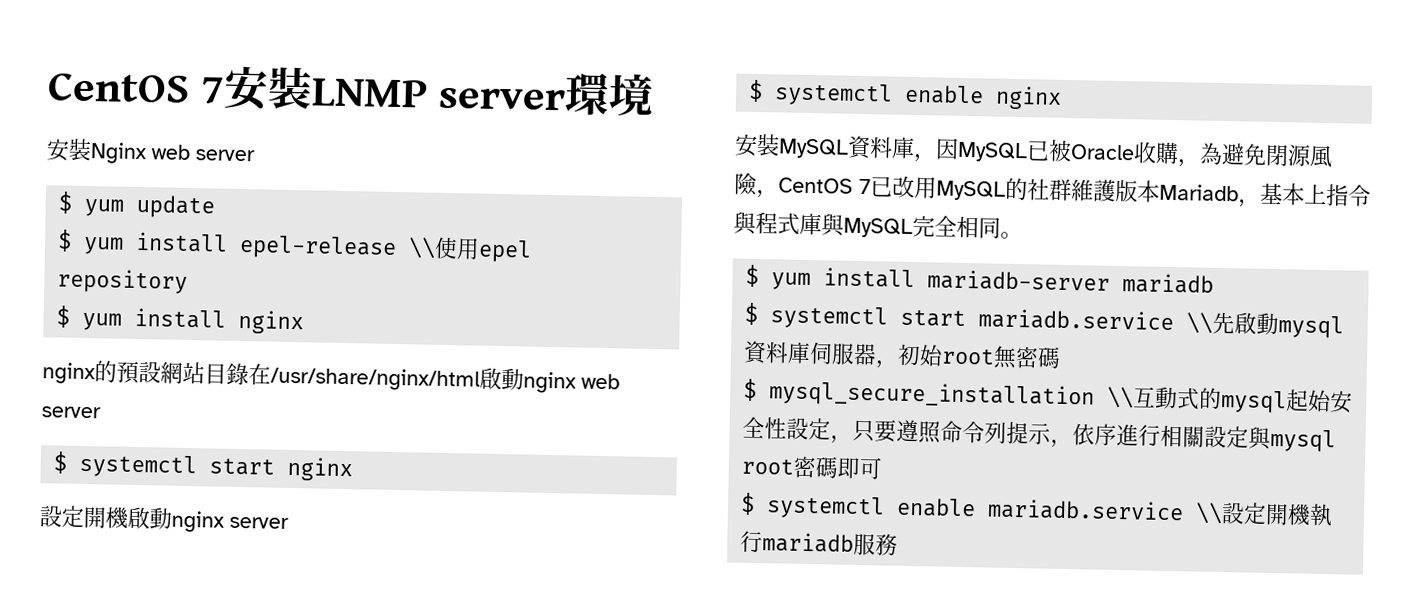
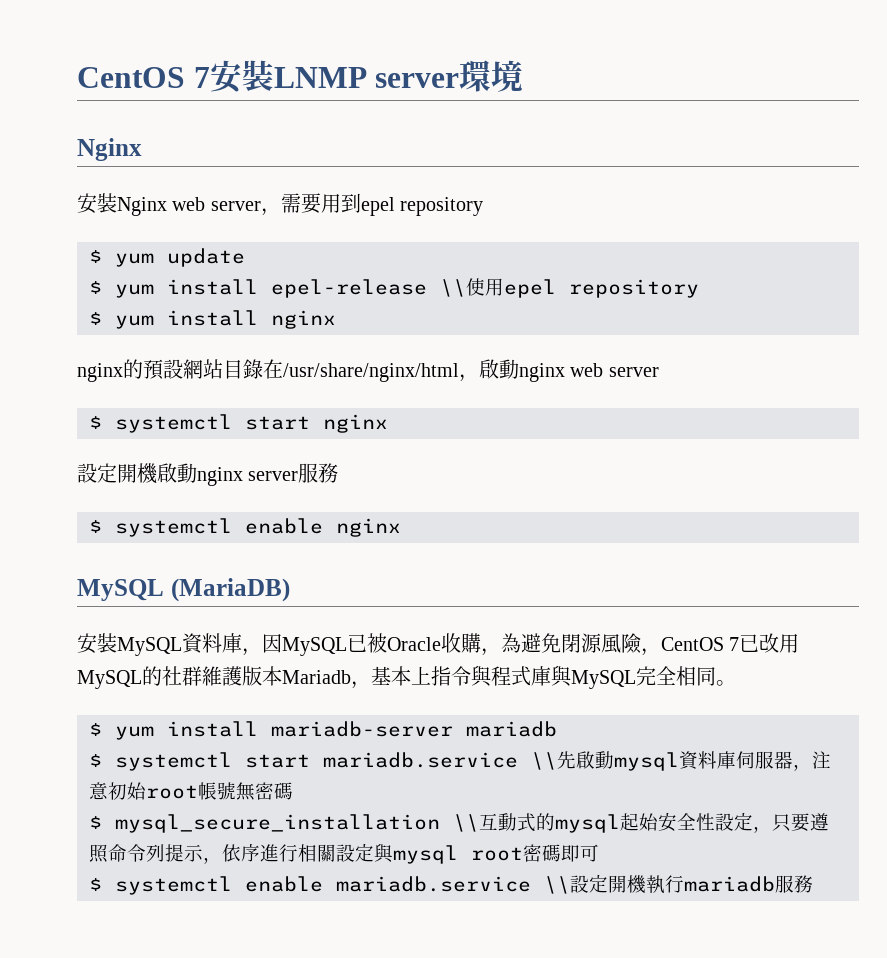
(655, 95) none -> [77,138,142,161] // Nginx
(255, 155) none -> [260,193,484,216] ，需要用到epel repository
(480, 379) none -> [459,374,479,382] ，
(289, 522) none -> [298,463,339,483] 服務
(1063, 97) none -> [77,578,290,602] // MySQL (MariaDB)
(899, 364) none -> [812,751,831,769] [89,782,108,800] 注意
(996, 356) none -> [198,782,236,800] 帳號

